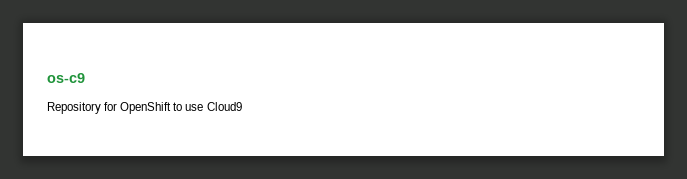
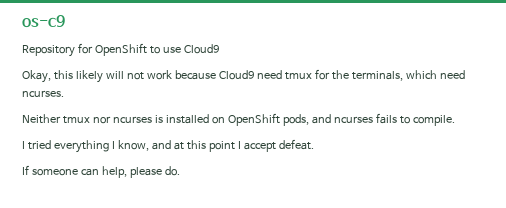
(242, 106) none -> [22,69,465,83] [22,90,64,97] [22,113,455,126] [22,139,314,153] [22,165,180,178] // Okay, this likely will not work because Cloud9 need tmux for the terminals, which need ncurses. // Neither tmux nor ncurses is installed on OpenShift pods, and ncurses fails to compile. // I tried everything I know, and at this point I accept defeat. // If someone can help, please do.

